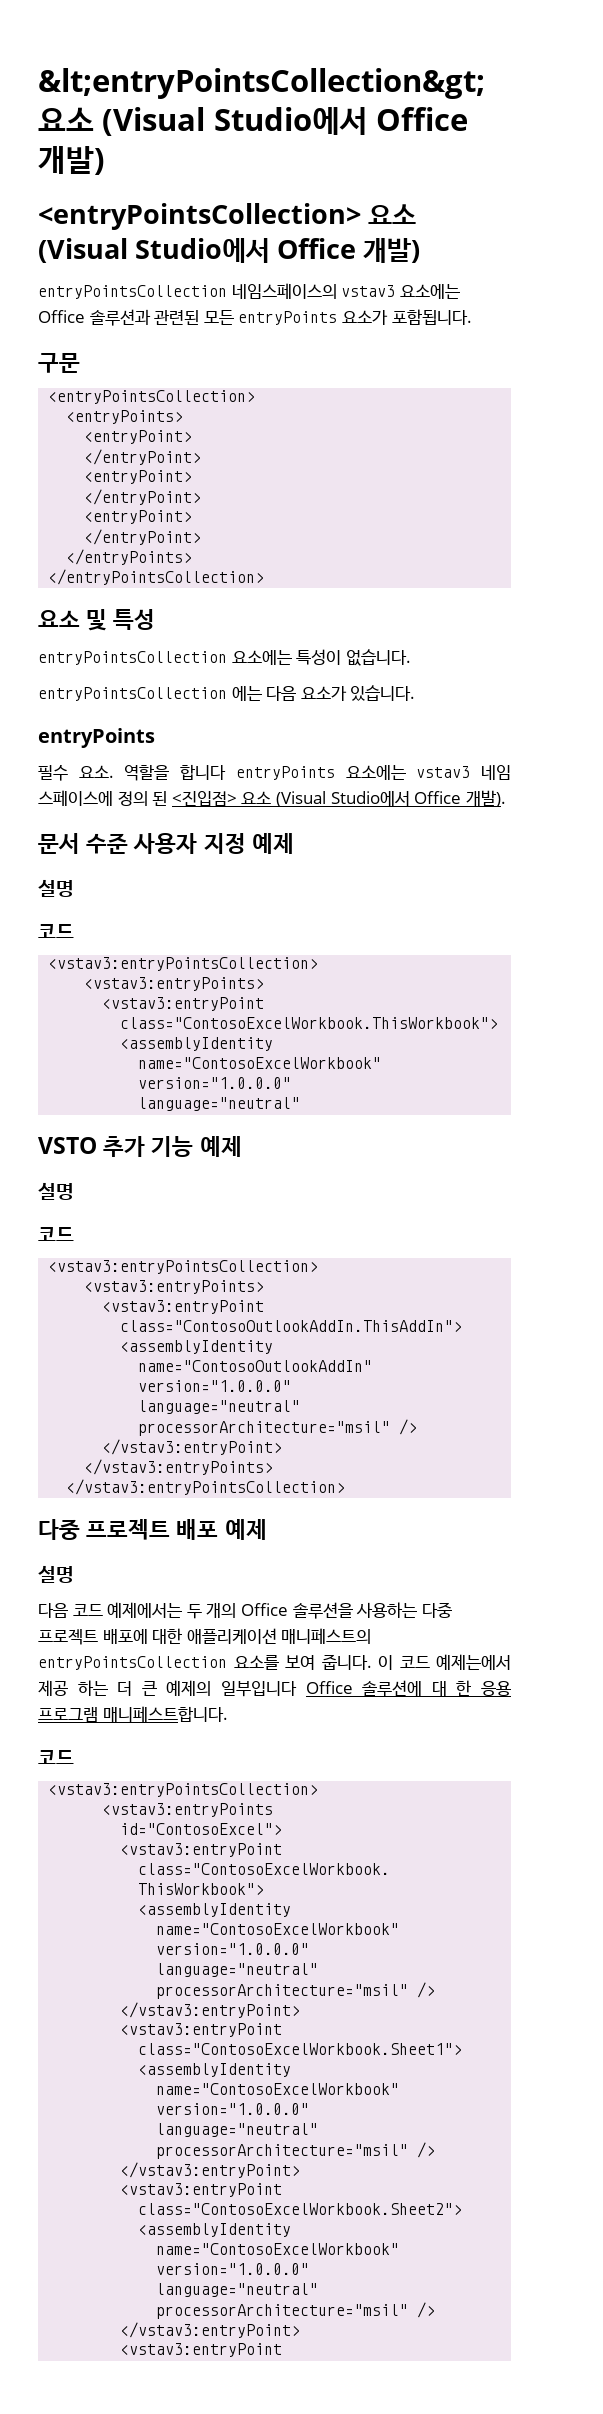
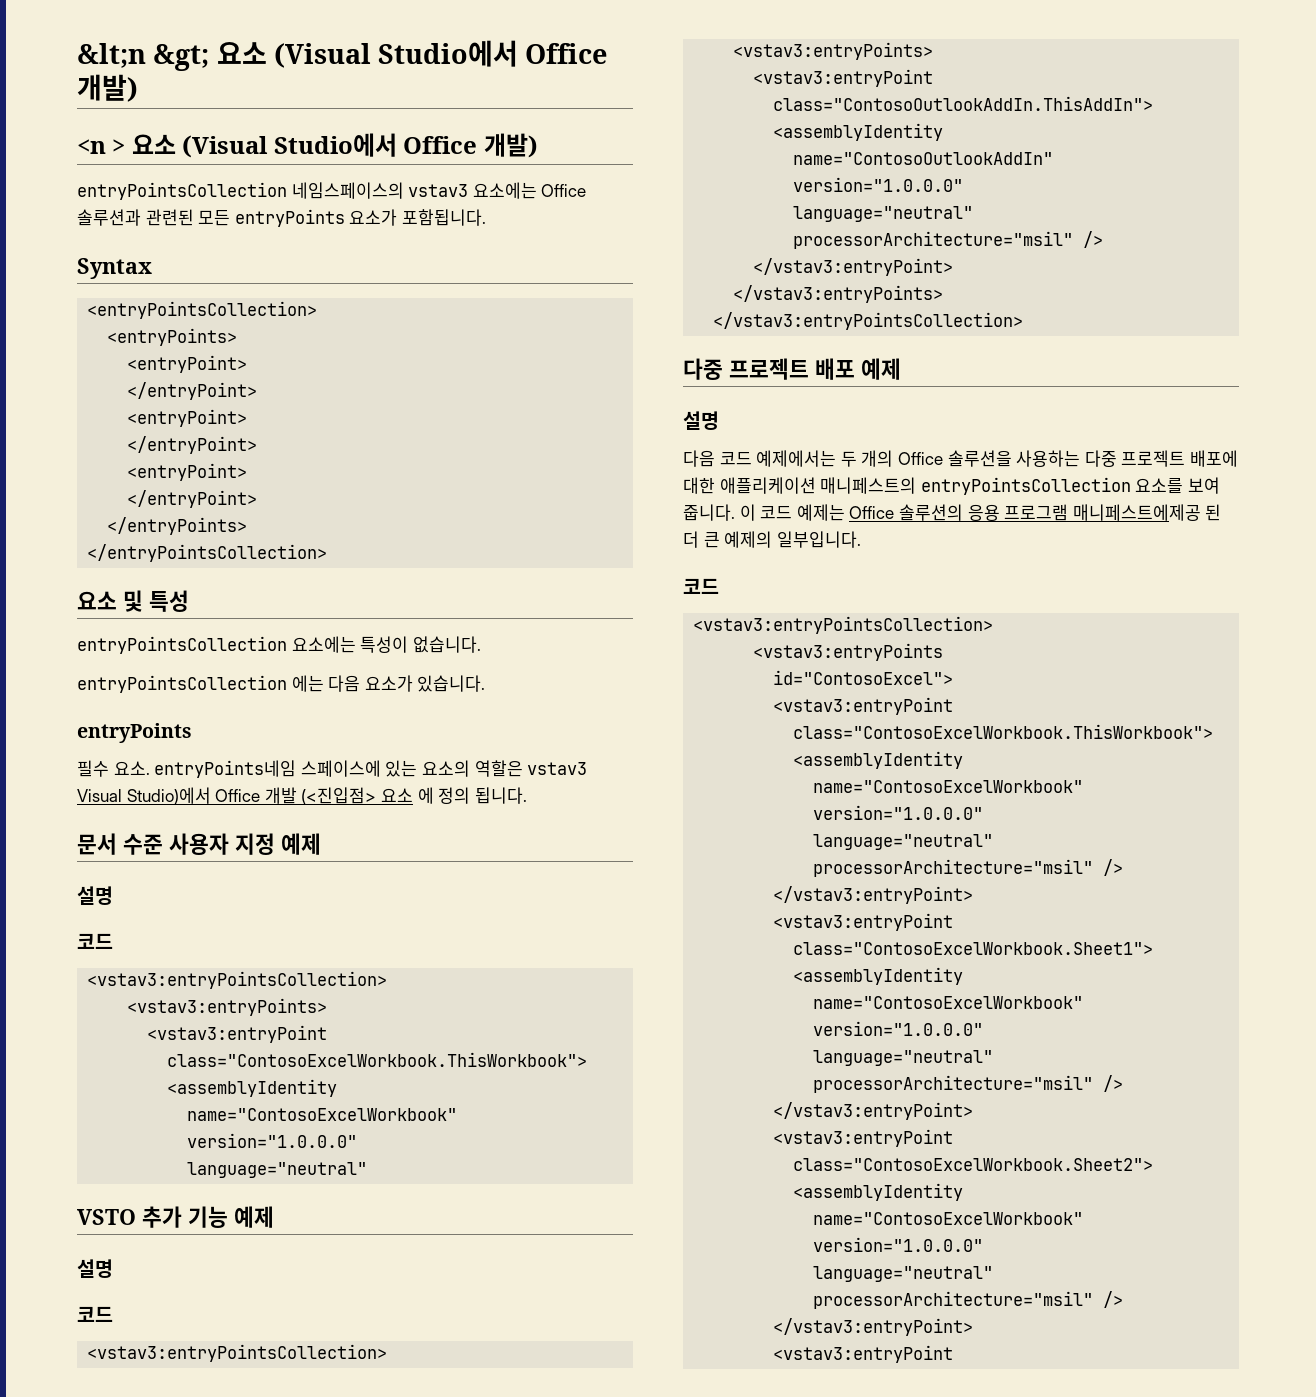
[38,68,485,99] [38,107,469,136] [38,146,105,175] [38,203,361,230] &lt;entryPointsCollection&gt; 요소 (Visual Studio에서 Office 개발) // <entryPointsCollection> -> [77,40,608,71] [77,74,138,102] [77,139,126,154] &lt;n &gt; 요소 (Visual Studio에서 Office 개발) // <n >
[38,353,80,373] 구문 -> [77,258,152,279] Syntax
[124,764,512,781] [38,790,506,807] 역할을 합니다 entryPoints 요소에는 vstav3 네임 스페이스에 정의 된 <진입점> 요소 (Visual Studio에서 Office 개발). -> [154,760,588,778] [77,787,527,805] entryPoints네임 스페이스에 있는 요소의 역할은 vstav3 Visual Studio)에서 Office 개발 (<진입점> 요소 에 정의 됩니다.
[436,1654,511,1670] [38,1680,512,1697] [38,1706,228,1722] 예제는에서 제공 하는 더 큰 예제의 일부입니다 Office 솔루션에 대 한 응용 프로그램 매니페스트합니다. -> [796,504,1222,521] [683,531,861,548] 예제는 Office 솔루션의 응용 프로그램 매니페스트에제공 된 더 큰 예제의 일부입니다.

